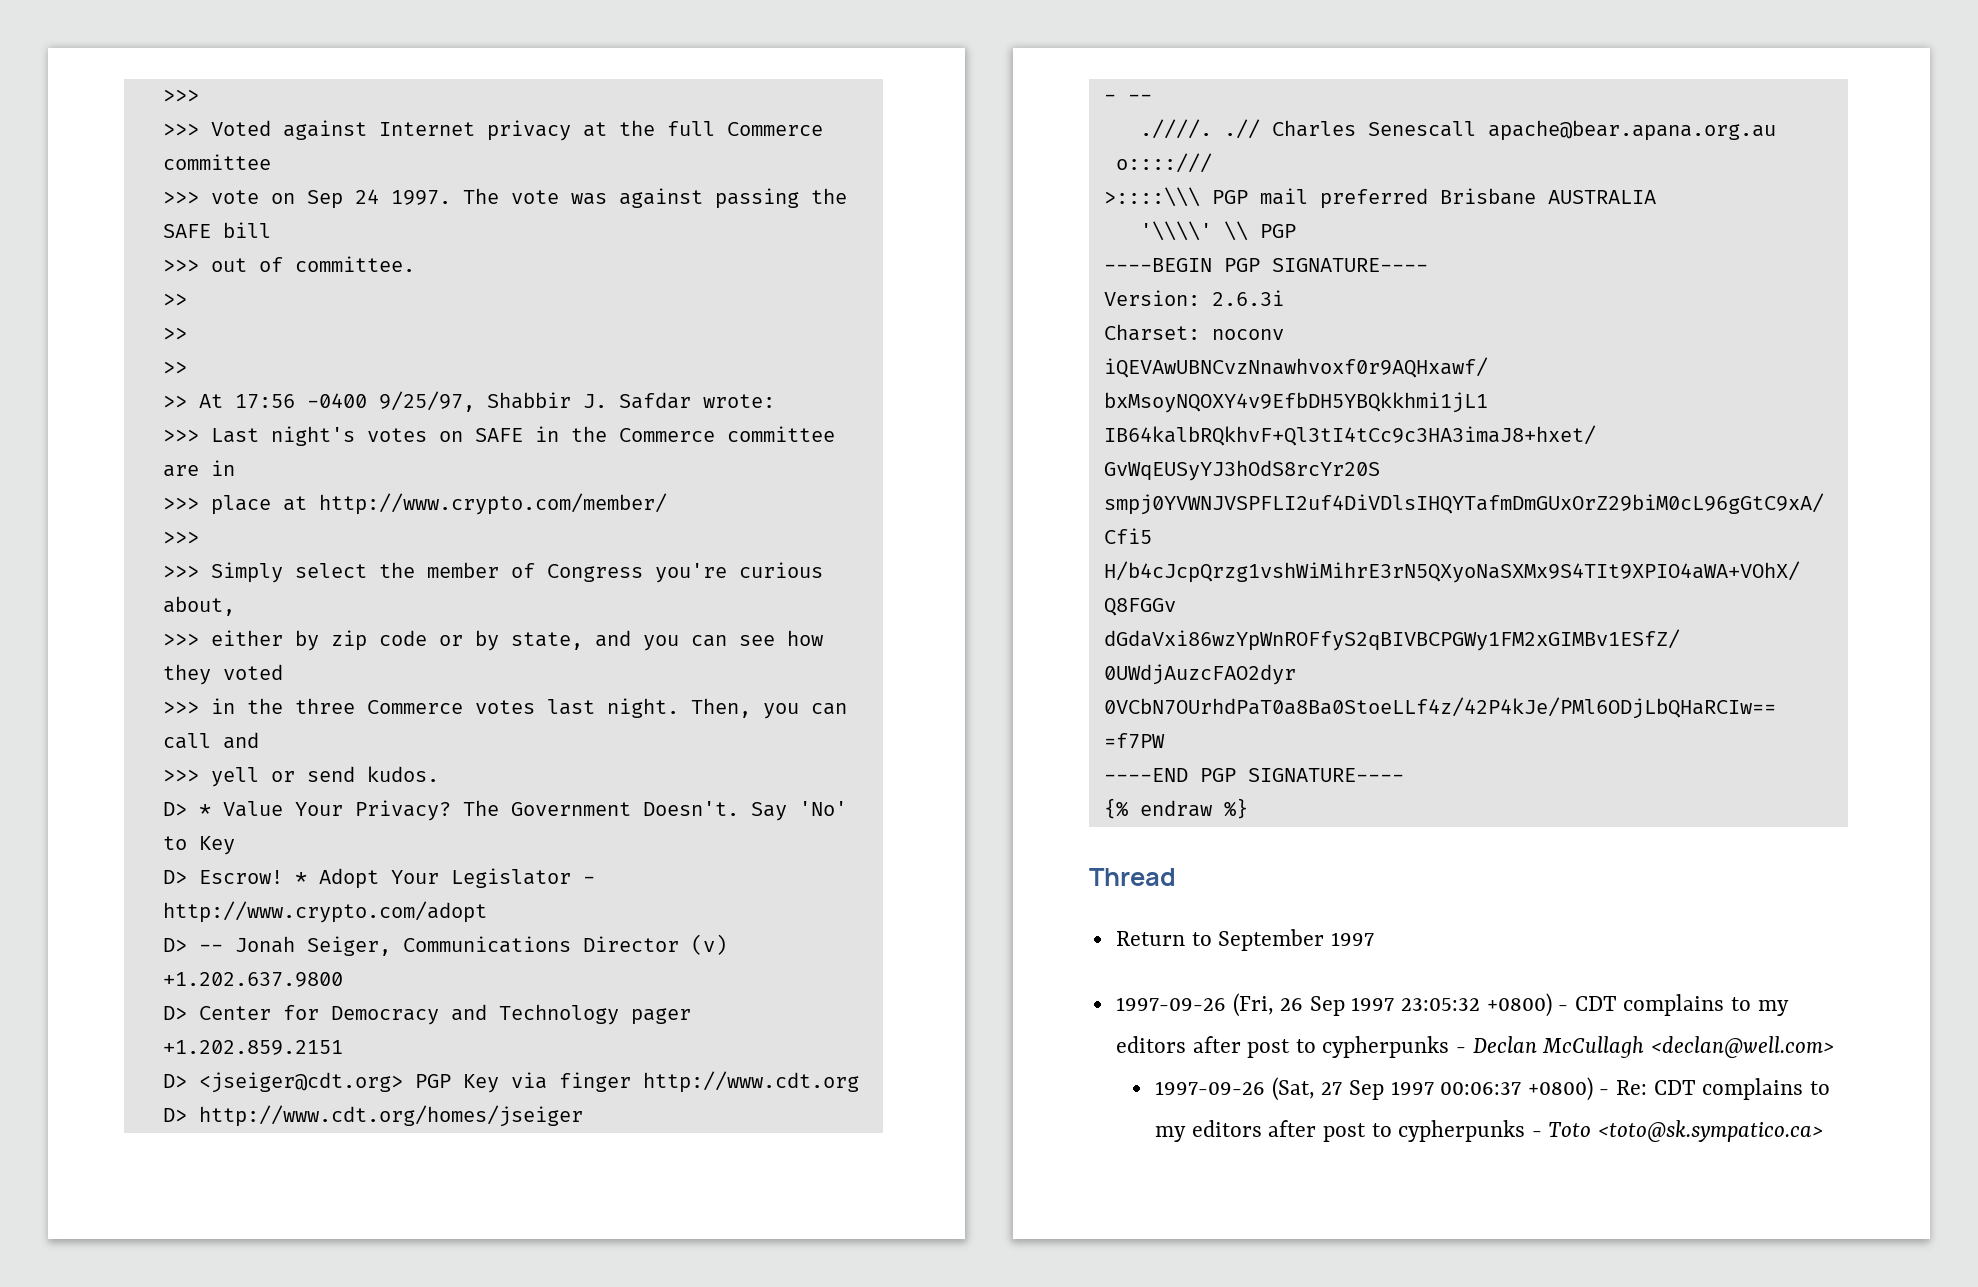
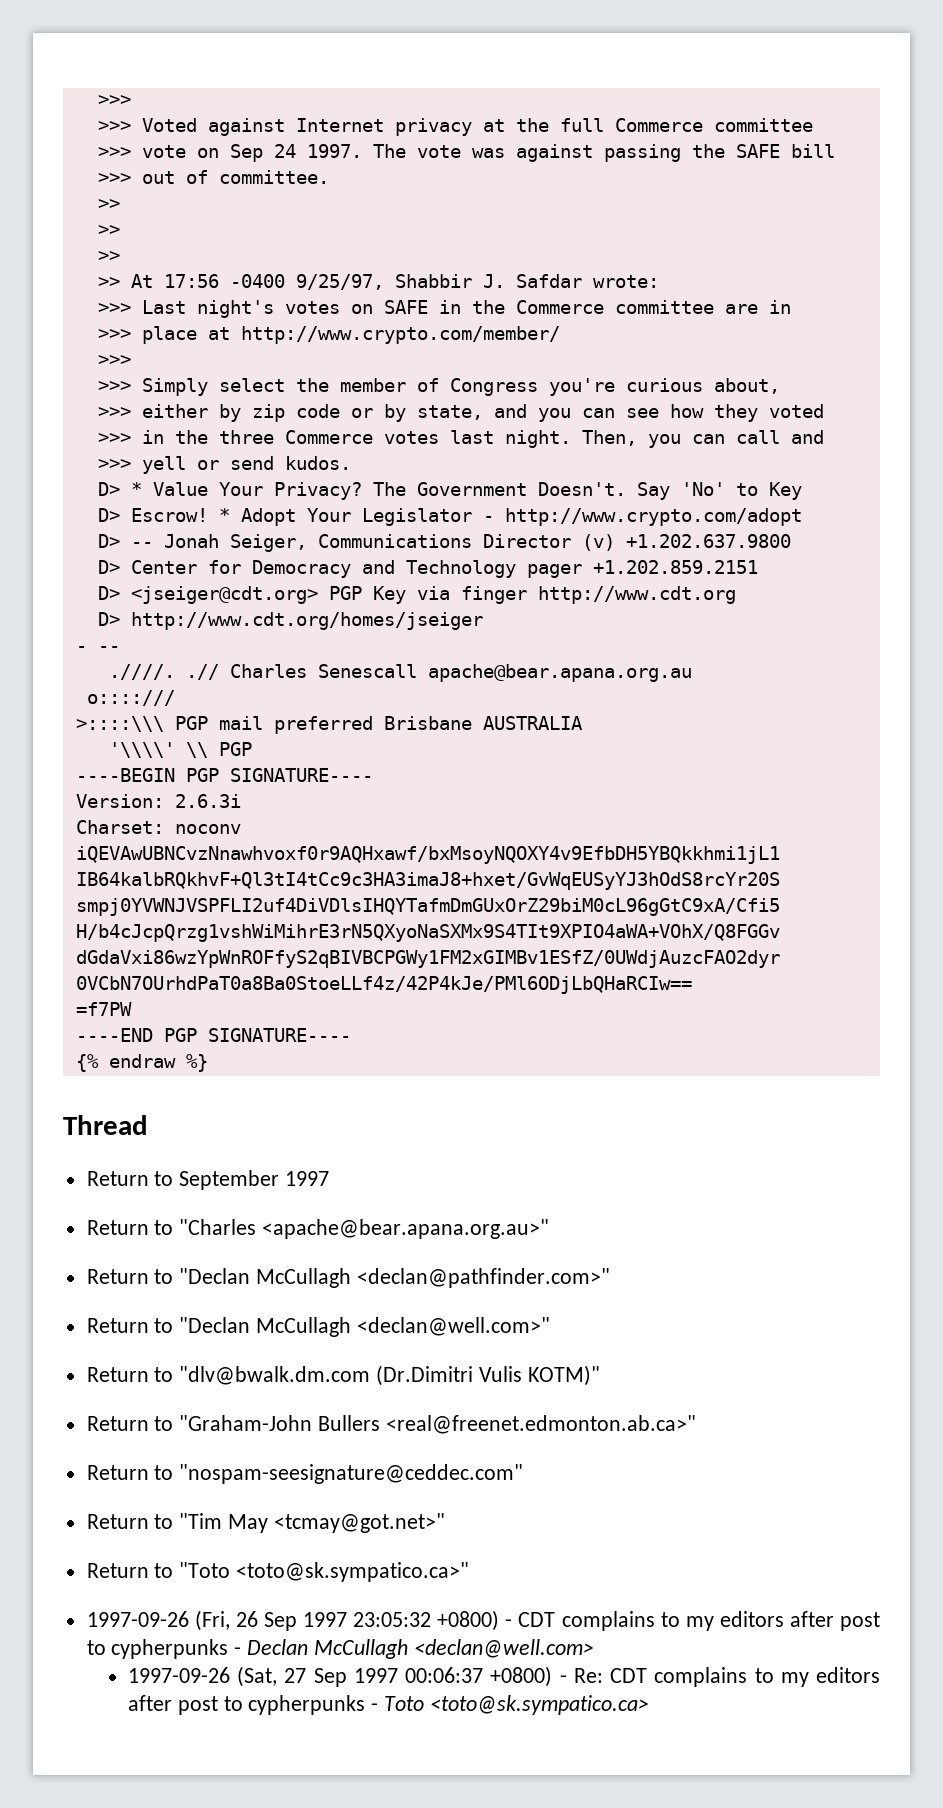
(1374, 939) none -> [86,1219,550,1239] [86,1268,610,1288] [86,1317,550,1337] [86,1365,600,1386] [86,1415,696,1434] [86,1464,524,1484] [86,1513,445,1533] [86,1562,470,1582] // Return to "Charles <apache@bear.apana.org.au>" // Return to "Declan McCullagh <declan@pathfinder.com>" // Return to "Declan McCullagh <declan@well.com>" // Return to "dlv@bwalk.dm.com (Dr.Dimitri Vulis KOTM)" // Return to "Graham-John Bullers <real@freenet.edmonton.ab.ca>" // Return to "nospam-seesignature@ceddec.com" // Return to "Tim May <tcmay@got.net>" // Return to "Toto <toto@sk.sympatico.ca>"

